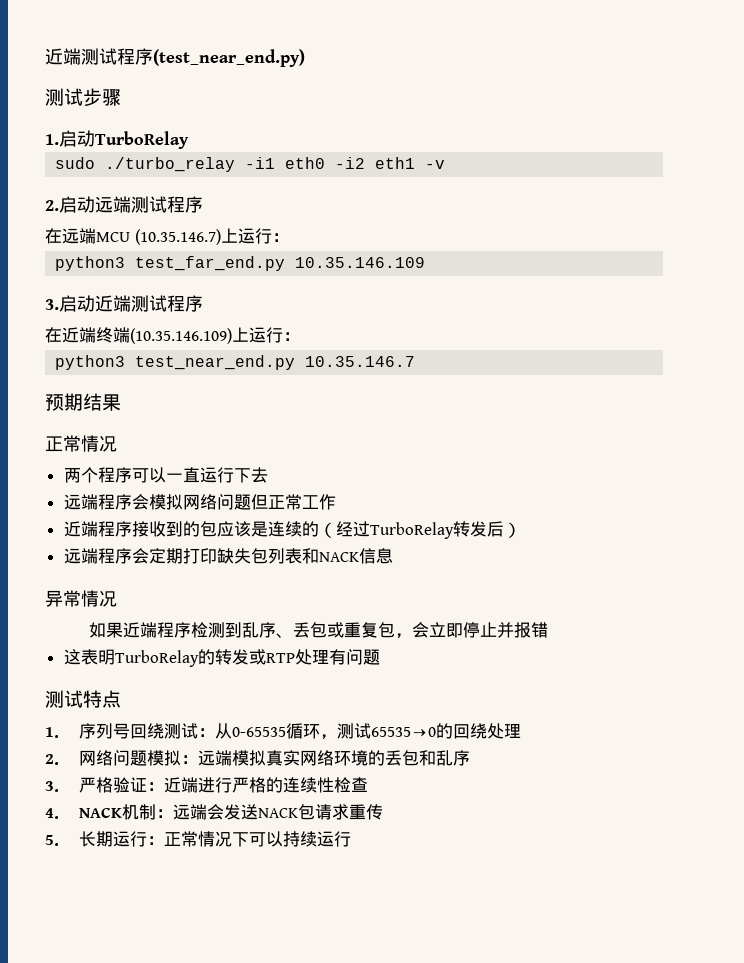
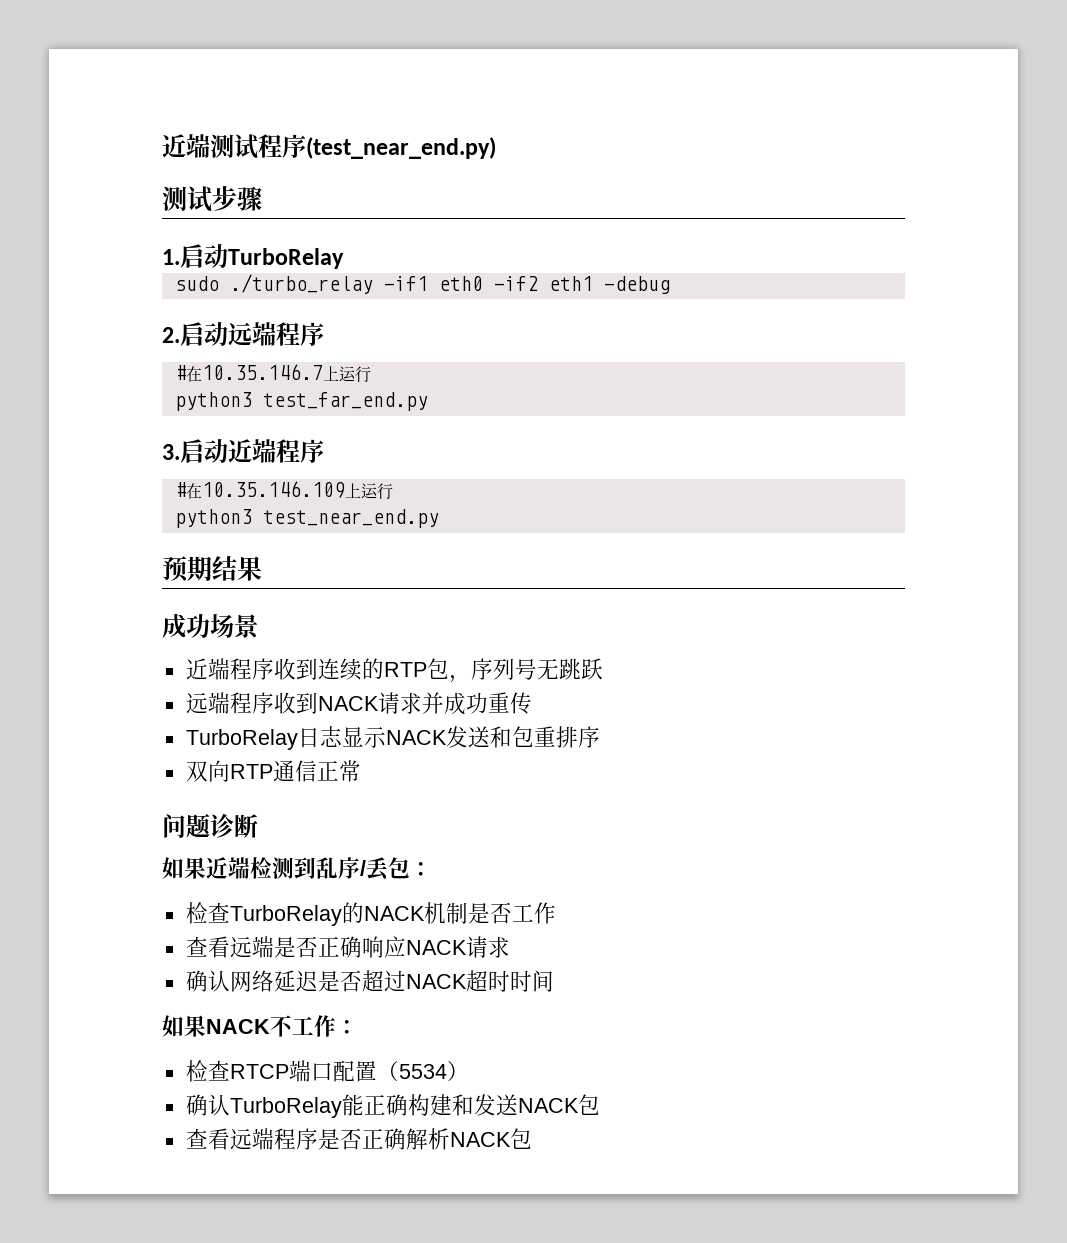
[245,157,446,169] -i1 eth0 -i2 eth1 -v -> [383,276,670,294] -if1 eth0 -if2 eth1 -debug
[131,196,203,213] [45,228,289,245] 测试程序 // 在远端MCU (10.35.146.7)上运行： -> [276,322,324,346] [174,364,371,383] 程序 // #在10.35.146.7上运行
[295,257,426,268] 10.35.146.109 -> (428, 401) none
[131,295,203,312] [45,327,300,344] 测试程序 // 在近端终端(10.35.146.109)上运行： -> [276,439,324,463] [174,481,393,500] 程序 // #在10.35.146.109上运行
[305,356,416,367] 10.35.146.7 -> (439, 518) none
[45,435,117,452] [63,467,268,483] [63,494,336,510] [63,521,521,539] [63,548,393,564] [45,590,117,607] 正常情况 // 两个程序可以一直运行下去 // 远端程序会模拟网络问题但正常工作 // 近端程序接收到的包应该是连续的（经过TurboRelay转发后） // 远端程序会定期打印缺失包列表和NACK信息 // 异常情况 -> [162,614,259,639] [185,658,603,683] [185,692,532,715] [185,726,600,750] [185,760,361,782] [162,813,258,838] 成功场景 // 近端程序收到连续的RTP包，序列号无跳跃 // 远端程序收到NACK请求并成功重传 // TurboRelay日志显示NACK发送和包重排序 // 双向RTP通信正常 // 问题诊断
[157,622,192,638] 程序 -> (250, 868) none
[276,622,549,639] [63,649,380,667] [45,690,121,708] [45,723,521,740] [45,750,470,766] [45,777,368,793] [45,804,383,820] [45,831,351,847] 、丢包或重复包，会立即停止并报错 // 这表明TurboRelay的转发或RTP处理有问题 // 测试特点 // 1.序列号回绕测试：从0-65535循环，测试65535→0的回绕处理 // 2.网络问题模拟：远端模拟真实网络环境的丢包和乱序 // 3.严格验证：近端进行严格的连续性检查 // 4. NACK机制：远端会发送NACK包请求重传 // 5.长期运行：正常情况下可以持续运行 -> [360,857,432,881] [185,902,556,926] [185,936,510,958] [185,970,554,992] [162,1015,358,1037] [185,1060,469,1082] [185,1094,600,1118] [185,1128,532,1150] /丢包： // 检查TurboRelay的NACK机制是否工作 // 查看远端是否正确响应NACK请求 // 确认网络延迟是否超过NACK超时时间 // 如果NACK不工作： // 检查RTCP端口配置（5534） // 确认TurboRelay能正确构建和发送NACK包 // 查看远端程序是否正确解析NACK包

